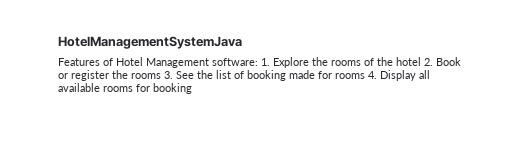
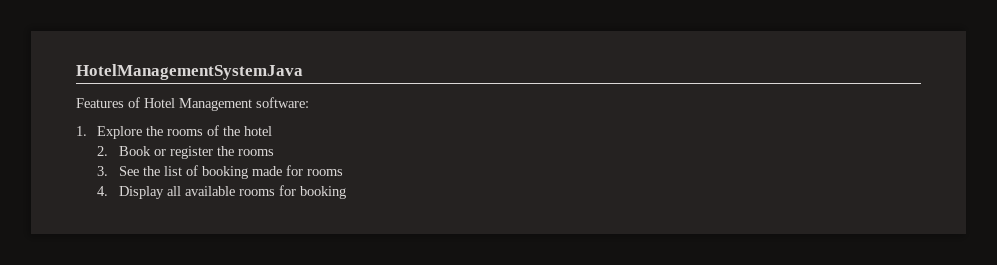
(258, 62) none -> (309, 102) //
(421, 61) none -> (273, 131) //
(161, 76) none -> (274, 152) //
(365, 76) none -> (343, 172) //

